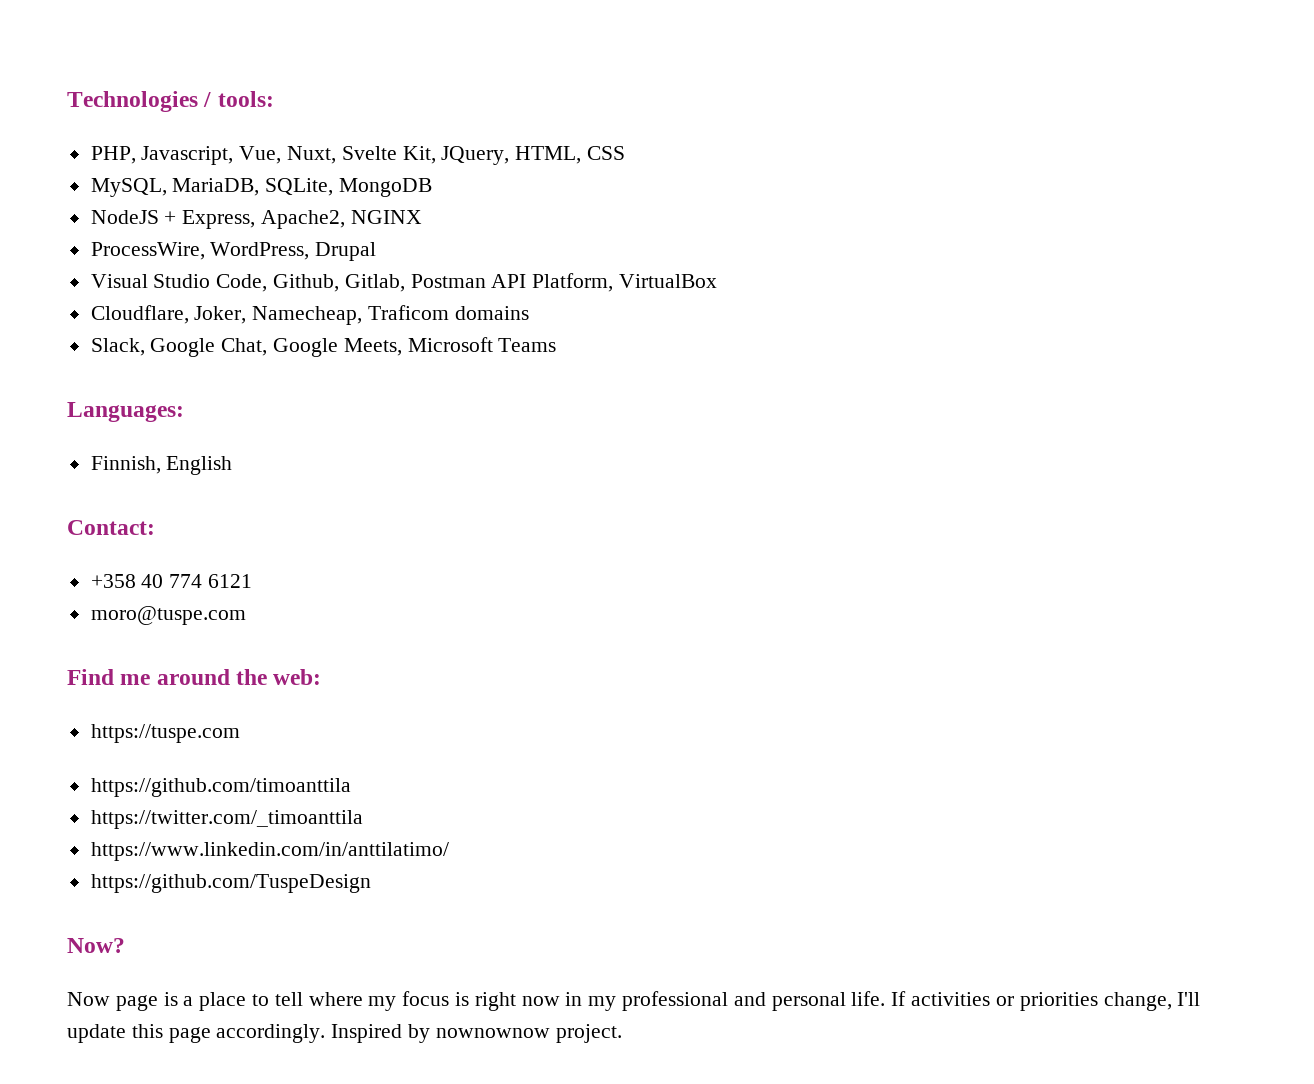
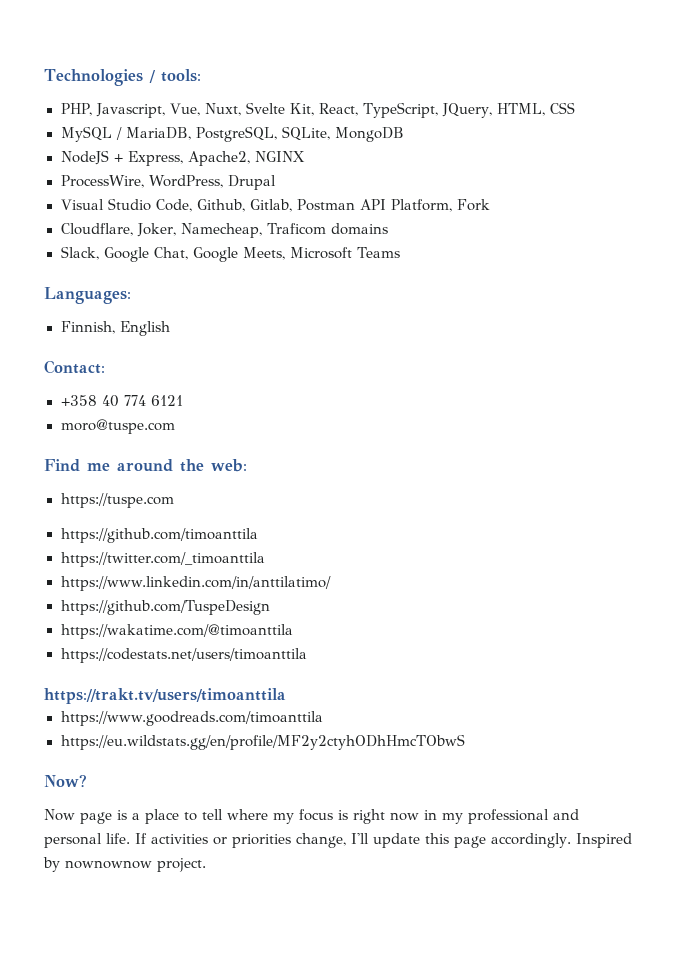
(436, 155) none -> [319,102,439,118] React, TypeScript,
[90,178,260,197] MySQL, MariaDB, -> [60,126,277,142] MySQL / MariaDB, PostgreSQL,
[619,274,718,288] VirtualBox -> [456,199,490,211] Fork
(371, 883) none -> [60,624,293,639] [60,648,307,663] [44,688,286,704] [60,711,324,726] [60,734,465,750] // https://wakatime.com/@timoanttila // https://codestats.net/users/timoanttila // https://trakt.tv/users/timoanttila // https://www.goodreads.com/timoanttila // https://eu.wildstats.gg/en/profile/MF2y2ctyhODhHmcTObwS

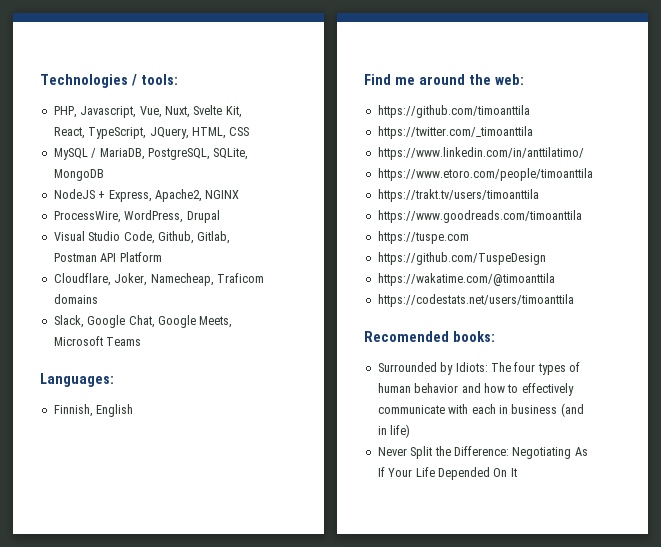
[390,199,490,212] Platform, Fork -> [119,252,162,262] Platform
[44,360,105,374] [60,395,183,407] [60,419,175,434] // Contact: // +358 40 774 6121 // moro@tuspe.com -> (134, 410) none
[60,493,174,508] // https://tuspe.com -> (524, 79) none
(332, 583) none -> [377,168,593,181] [377,189,539,202] [377,210,582,223] [377,231,469,244] // https://www.etoro.com/people/timoanttila // https://trakt.tv/users/timoanttila // https://www.goodreads.com/timoanttila // https://tuspe.com
[44,688,286,704] [60,711,324,726] [60,734,465,750] [44,774,87,788] [44,809,579,824] [44,833,632,848] [43,857,206,872] https://trakt.tv/users/timoanttila // https://www.goodreads.com/timoanttila // https://eu.wildstats.gg/en/profile/MF2y2ctyhODhHmcTObwS // Now? // Now page is a place to tell where my focus is right now in my professional and personal life. If activities or priorities change, I'll update this page accordingly. Inspired by nownownow project. -> [364,331,495,342] [377,362,580,375] [377,383,574,396] [377,403,584,417] [377,424,411,438] [377,446,588,459] [377,467,517,480] Recomended books: // Surrounded by Idiots: The four types of human behavior and how to effectively communicate with each in business (and in life) // Never Split the Difference: Negotiating As If Your Life Depended On It

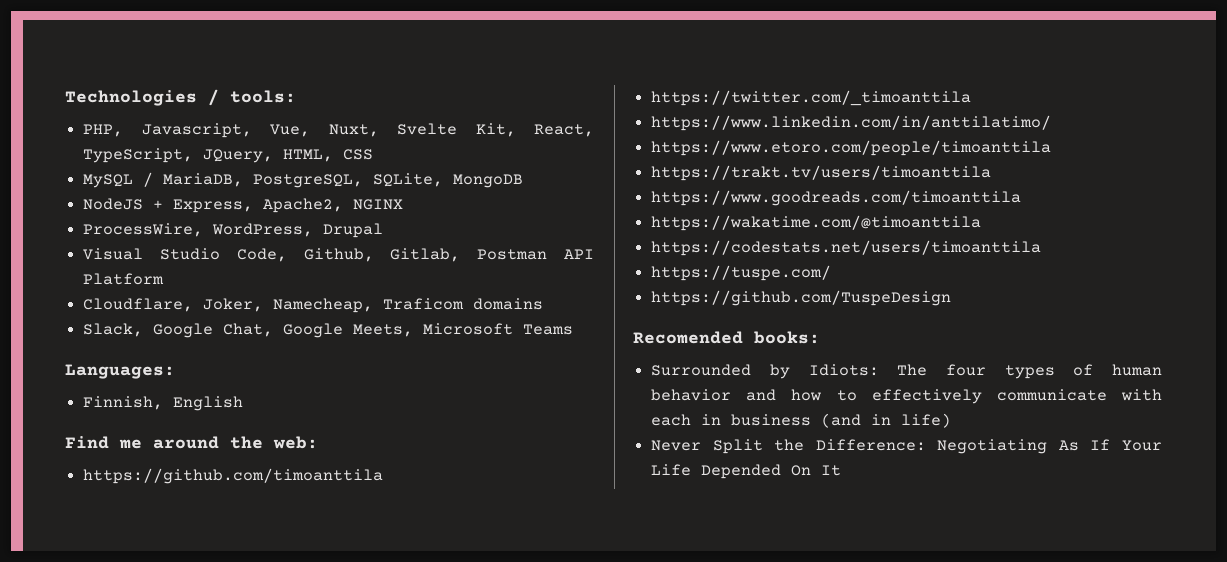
[377,231,469,244] [377,252,546,265] // https://tuspe.com // https://github.com/TuspeDesign -> (1022, 198) none
(574, 300) none -> [651,265,832,281] [651,290,952,306] // https://tuspe.com/ // https://github.com/TuspeDesign

